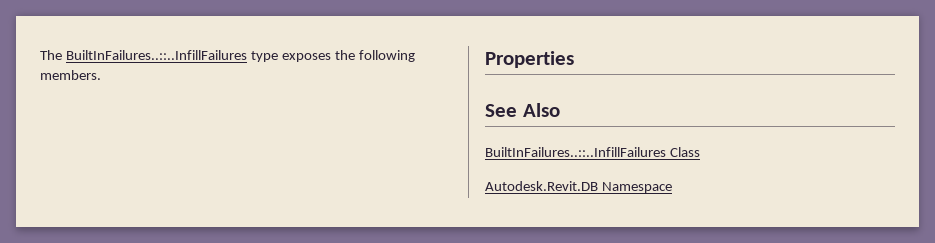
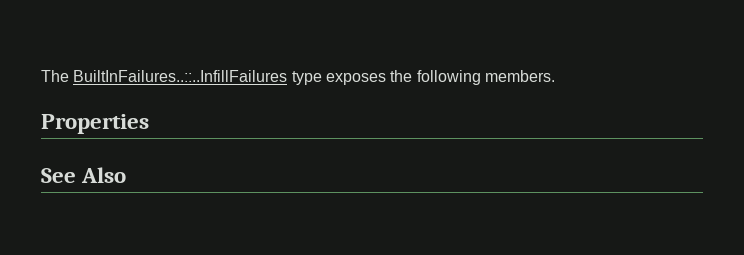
[485,147,700,157] [485,181,672,193] // BuiltInFailures..::..InfillFailures Class // Autodesk.Revit.DB Namespace -> (127, 175) none

